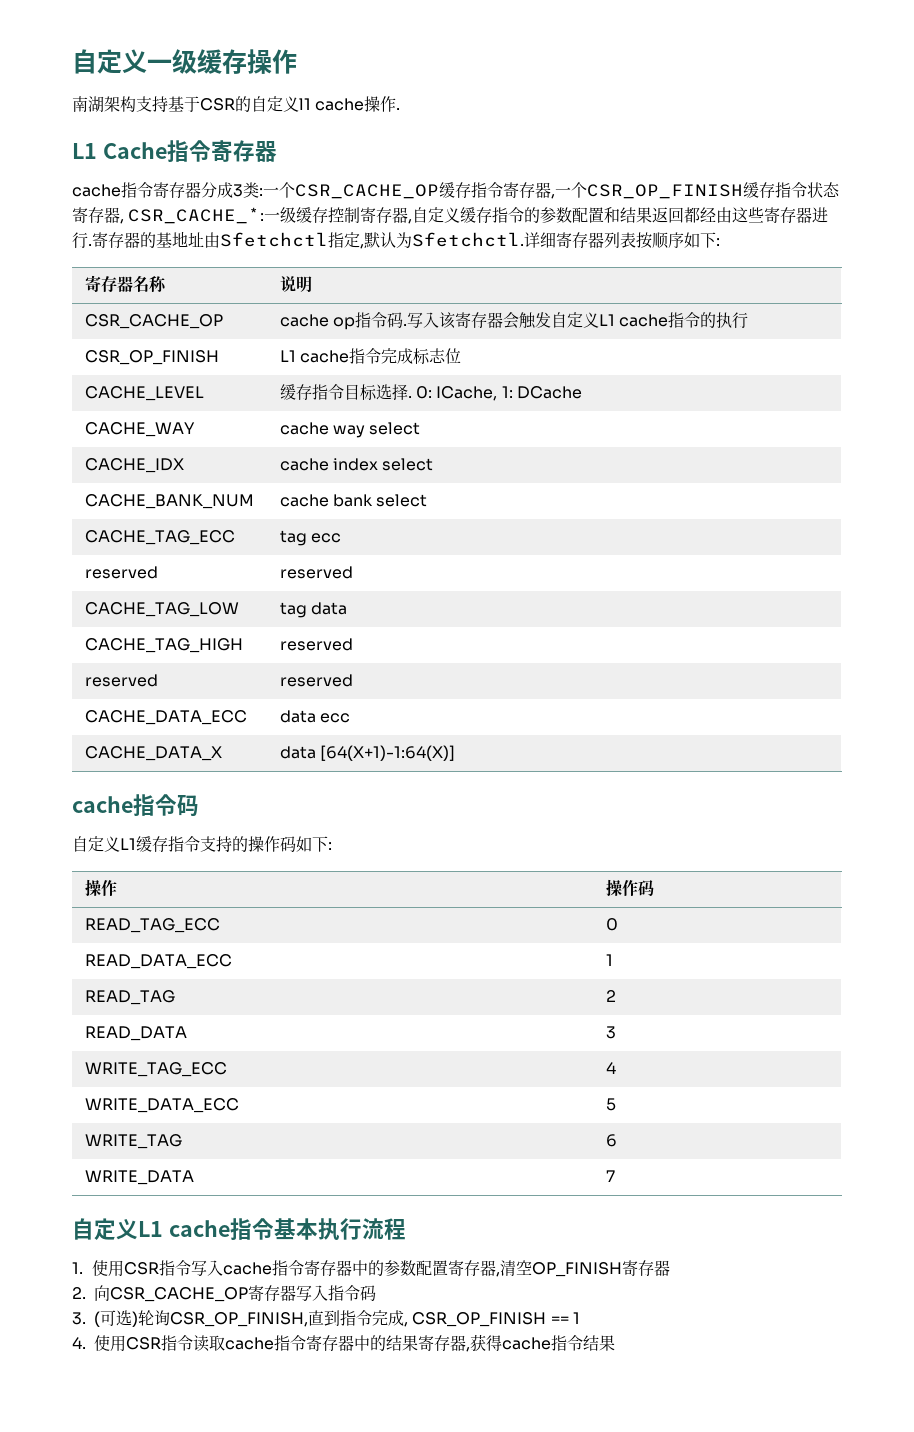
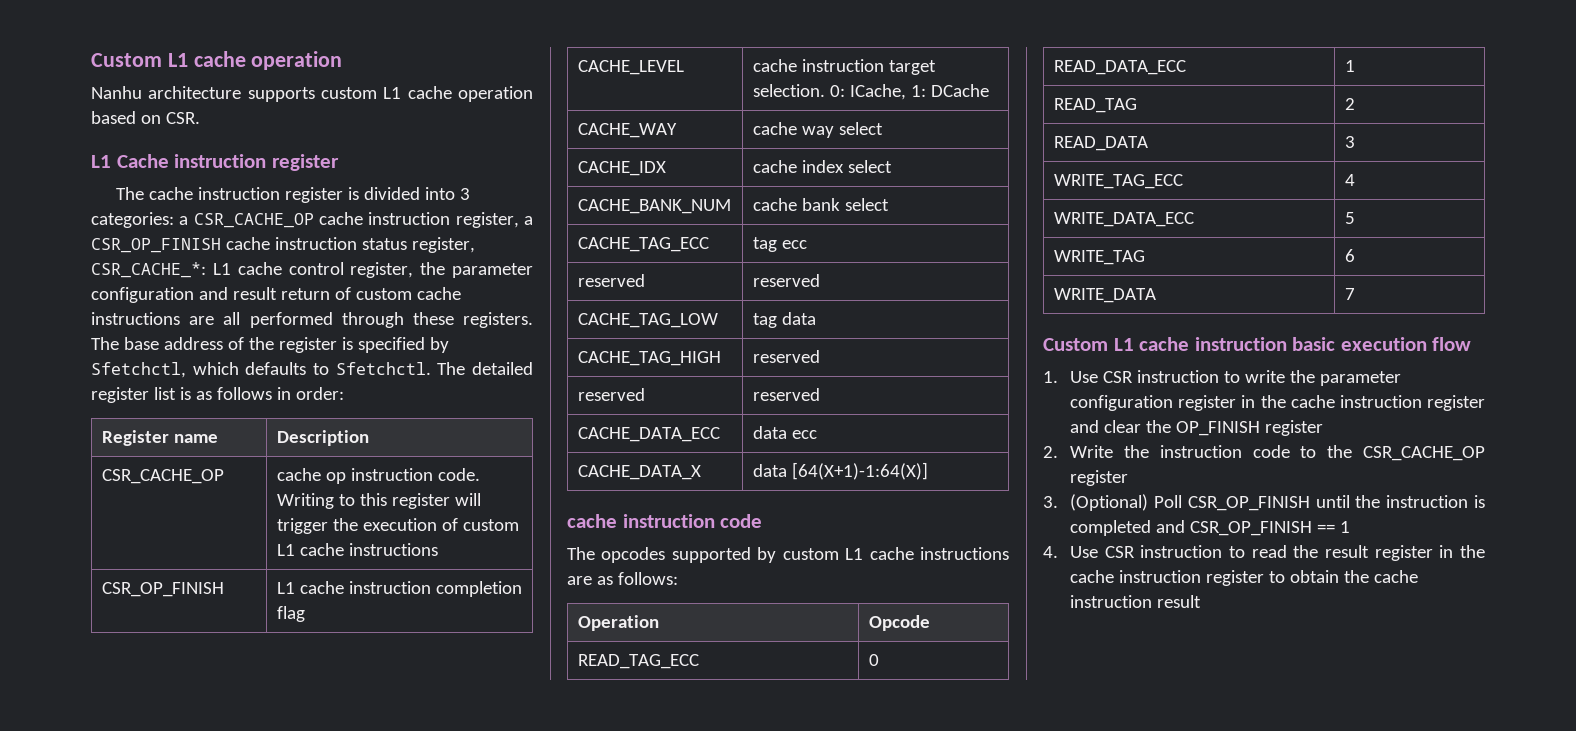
[72,49,297,74] [72,96,401,112] [72,140,277,162] [72,182,840,199] [72,207,829,224] [72,231,720,249] [84,275,167,293] [279,276,312,292] [84,314,223,329] [279,312,749,330] [84,350,219,365] [279,348,462,365] [84,386,204,401] [279,384,412,401] 自定义一级缓存操作 // 南湖架构支持基于CSR的自定义l1 cache操作. // L1 Cache指令寄存器 // cache指令寄存器分成3类:一个CSR_CACHE_OP缓存指令寄存器,一个CSR_OP_FINISH缓存指令状态寄存器, CSR_CACHE_*:一级缓存控制寄存器,自定义缓存指令的参数配置和结果返回都经由这些寄存器进行.寄存器的基地址由Sfetchctl指定,默认为Sfetchctl.详细寄存器列表按顺序如下: // 寄存器名称 | 说明 // CSR_CACHE_OP | cache op指令码.写入该寄存器会触发自定义L1 cache指令的执行 // CSR_OP_FINISH | L1 cache指令完成标志位 // CACHE_LEVEL | 缓存指令目标选择. -> [91,51,343,70] [91,86,533,102] [91,111,200,124] [91,154,339,171] [116,187,471,203] [91,212,533,228] [91,237,475,253] [91,262,533,278] [91,287,461,303] [91,312,533,328] [91,337,449,353] [91,362,533,378] [91,387,344,403] [101,430,218,446] [276,430,369,446] [101,469,224,484] [276,468,480,484] [276,493,481,509] [276,518,519,534] [276,543,438,556] [101,582,224,597] [276,581,522,597] [276,606,305,622] [577,60,684,75] [752,59,936,75] [752,84,825,97] Custom L1 cache operation // Nanhu architecture supports custom L1 cache operation based on CSR. // L1 Cache instruction register // The cache instruction register is divided into 3 categories: a CSR_CACHE_OP cache instruction register, a CSR_OP_FINISH cache instruction status register, CSR_CACHE_*: L1 cache control register, the parameter configuration and result return of custom cache instructions are all performed through these registers. The base address of the register is specified by Sfetchctl, which defaults to Sfetchctl. The detailed register list is as follows in order: // Register name | Description // CSR_CACHE_OP | cache op instruction code. Writing to this register will trigger the execution of custom L1 cache instructions // CSR_OP_FINISH | L1 cache instruction completion flag // CACHE_LEVEL | cache instruction target selection.
[133,794,199,817] [72,836,332,852] [84,879,117,896] [605,879,654,896] 指令码 // 自定义L1缓存指令支持的操作码如下: // 操作 | 操作码 -> [622,514,763,528] [567,547,1009,563] [567,572,678,585] [577,615,659,631] [868,615,930,631] instruction code // The opcodes supported by custom L1 cache instructions are as follows: // Operation | Opcode
[72,1218,406,1240] [72,1260,671,1277] [72,1285,376,1302] [72,1310,580,1327] [72,1334,615,1352] 自定义L1 cache指令基本执行流程 // 1.使用CSR指令写入cache指令寄存器中的参数配置寄存器,清空OP_FINISH寄存器 // 2.向CSR_CACHE_OP寄存器写入指令码 // 3. (可选)轮询CSR_OP_FINISH,直到指令完成, CSR_OP_FINISH == 1 // 4.使用CSR指令读取cache指令寄存器中的结果寄存器,获得cache指令结果 -> [1043,337,1472,351] [1043,370,1402,386] [1070,395,1485,411] [1070,420,1324,436] [1043,445,1485,461] [1070,470,1129,486] [1043,494,1485,511] [1070,520,1351,536] [1043,545,1485,561] [1070,570,1419,586] [1070,595,1202,608] Custom L1 cache instruction basic execution flow // 1. Use CSR instruction to write the parameter configuration register in the cache instruction register and clear the OP_FINISH register // 2. Write the instruction code to the CSR_CACHE_OP register // 3. (Optional) Poll CSR_OP_FINISH until the instruction is completed and CSR_OP_FINISH == 1 // 4. Use CSR instruction to read the result register in the cache instruction register to obtain the cache instruction result

